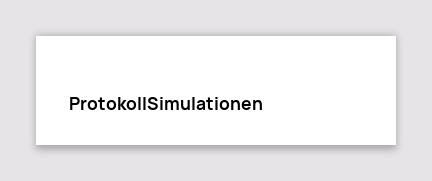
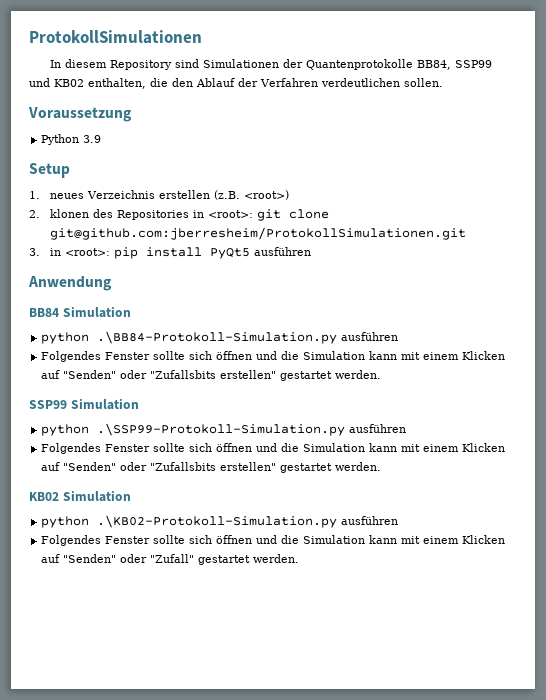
(263, 103) none -> [50,59,493,70] [29,78,443,89] [28,107,132,122] [41,134,102,145] [29,163,70,178] [29,190,289,200] [29,209,329,221] [49,227,466,240] [29,247,311,259] [28,276,112,291] [29,306,131,318] [41,331,399,344] [41,351,506,362] [41,370,382,381] [29,398,139,410] [41,423,407,436] [41,443,506,454] [41,462,382,473] [29,490,131,502] [41,515,399,528] [41,535,506,546] [41,554,300,565] // In diesem Repository sind Simulationen der Quantenprotokolle BB84, SSP99 und KB02 enthalten, die den Ablauf der Verfahren verdeutlichen sollen. // Voraussetzung // Python 3.9 // Setup // 1. neues Verzeichnis erstellen (z.B. <root>) // 2. klonen des Repositories in <root>: git clone git@github.com:jberresheim/ProtokollSimulationen.git // 3. in <root>: pip install PyQt5 ausführen // Anwendung // BB84 Simulation // python .\BB84-Protokoll-Simulation.py ausführen // Folgendes Fenster sollte sich öffnen und die Simulation kann mit einem Klicken auf "Senden" oder "Zufallsbits erstellen" gestartet werden. // SSP99 Simulation // python .\SSP99-Protokoll-Simulation.py ausführen // Folgendes Fenster sollte sich öffnen und die Simulation kann mit einem Klicken auf "Senden" oder "Zufallsbits erstellen" gestartet werden. // KB02 Simulation // python .\KB02-Protokoll-Simulation.py ausführen // Folgendes Fenster sollte sich öffnen und die Simulation kann mit einem Klicken auf "Senden" oder "Zufall" gestartet werden.

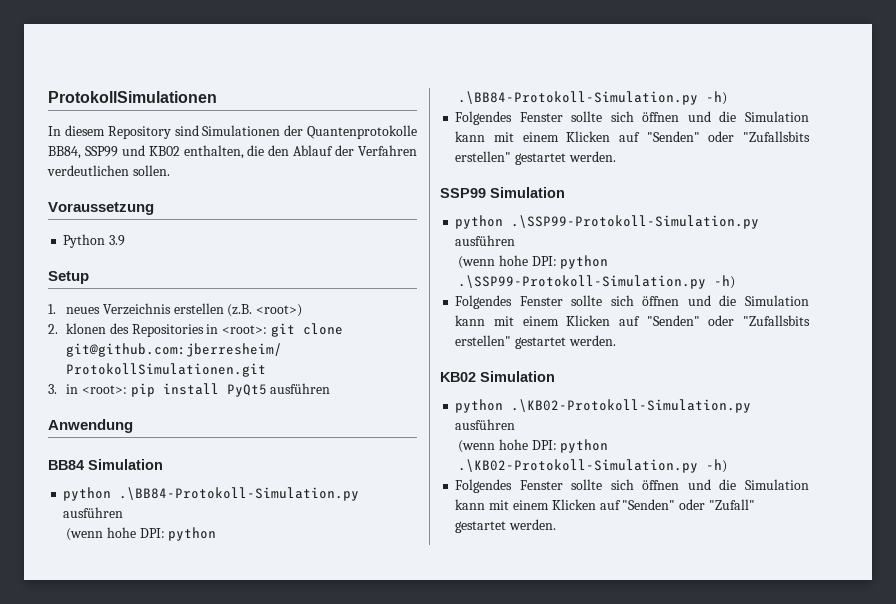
(399, 336) none -> [66,527,217,541] [458,91,728,105] // (wenn hohe DPI: python .\BB84-Protokoll-Simulation.py -h)
(407, 428) none -> [458,255,609,269] [458,275,736,289] // (wenn hohe DPI: python .\SSP99-Protokoll-Simulation.py -h)
(399, 520) none -> [458,439,609,453] [458,459,728,473] // (wenn hohe DPI: python .\KB02-Protokoll-Simulation.py -h)

